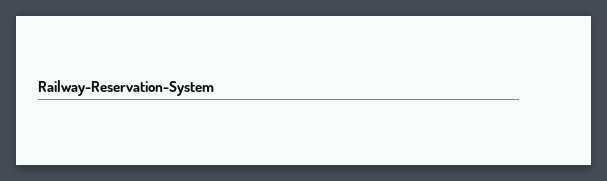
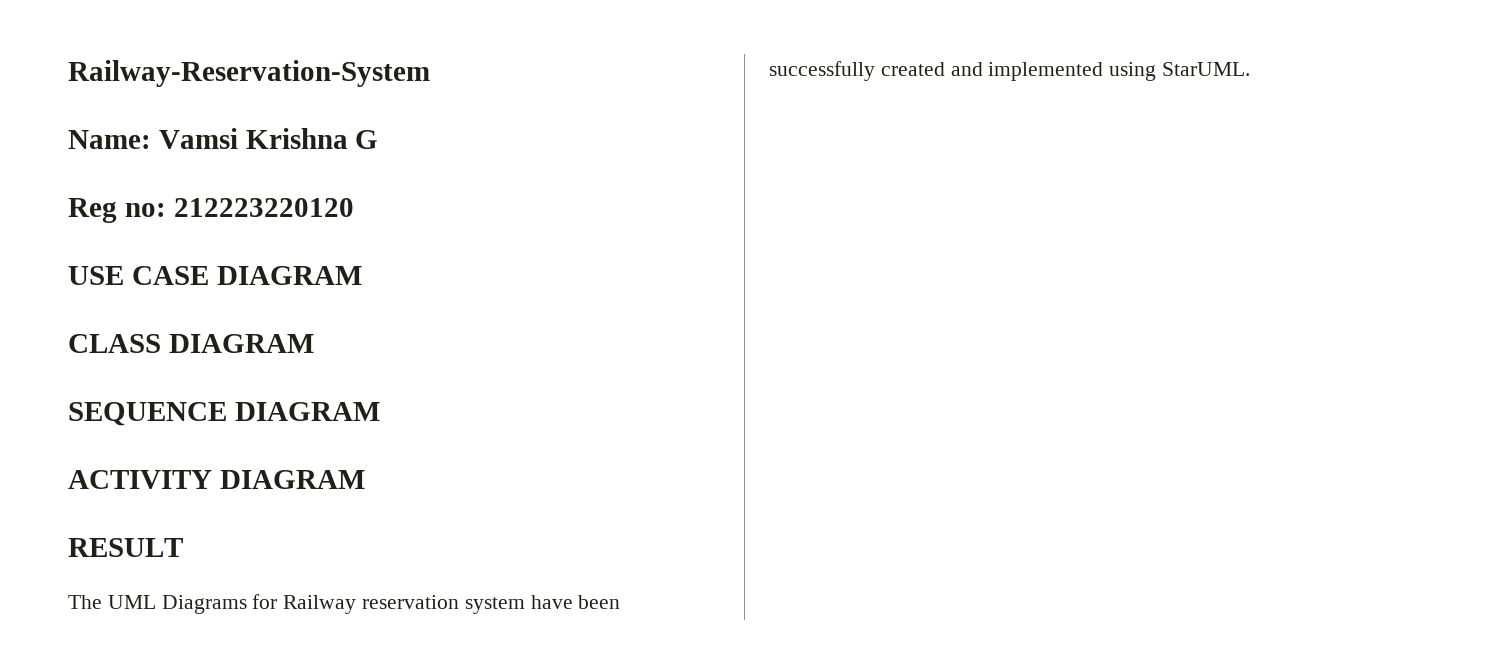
(214, 88) none -> [68,128,379,149] [68,198,354,223] [68,266,362,285] [68,334,314,353] [68,402,380,426] [68,470,365,489] [68,538,183,557] [68,594,621,614] [769,61,1251,81] // Name: Vamsi Krishna G // Reg no: 212223220120 // USE CASE DIAGRAM // CLASS DIAGRAM // SEQUENCE DIAGRAM // ACTIVITY DIAGRAM // RESULT // The UML Diagrams for Railway reservation system have been successfully created and implemented using StarUML.

